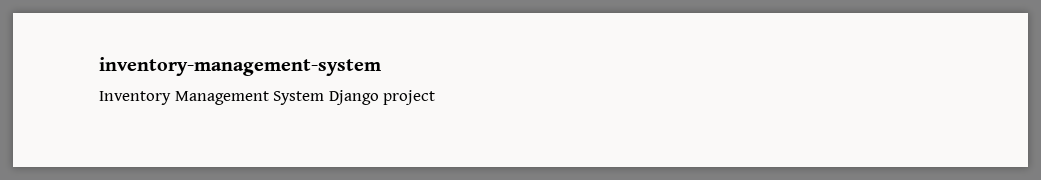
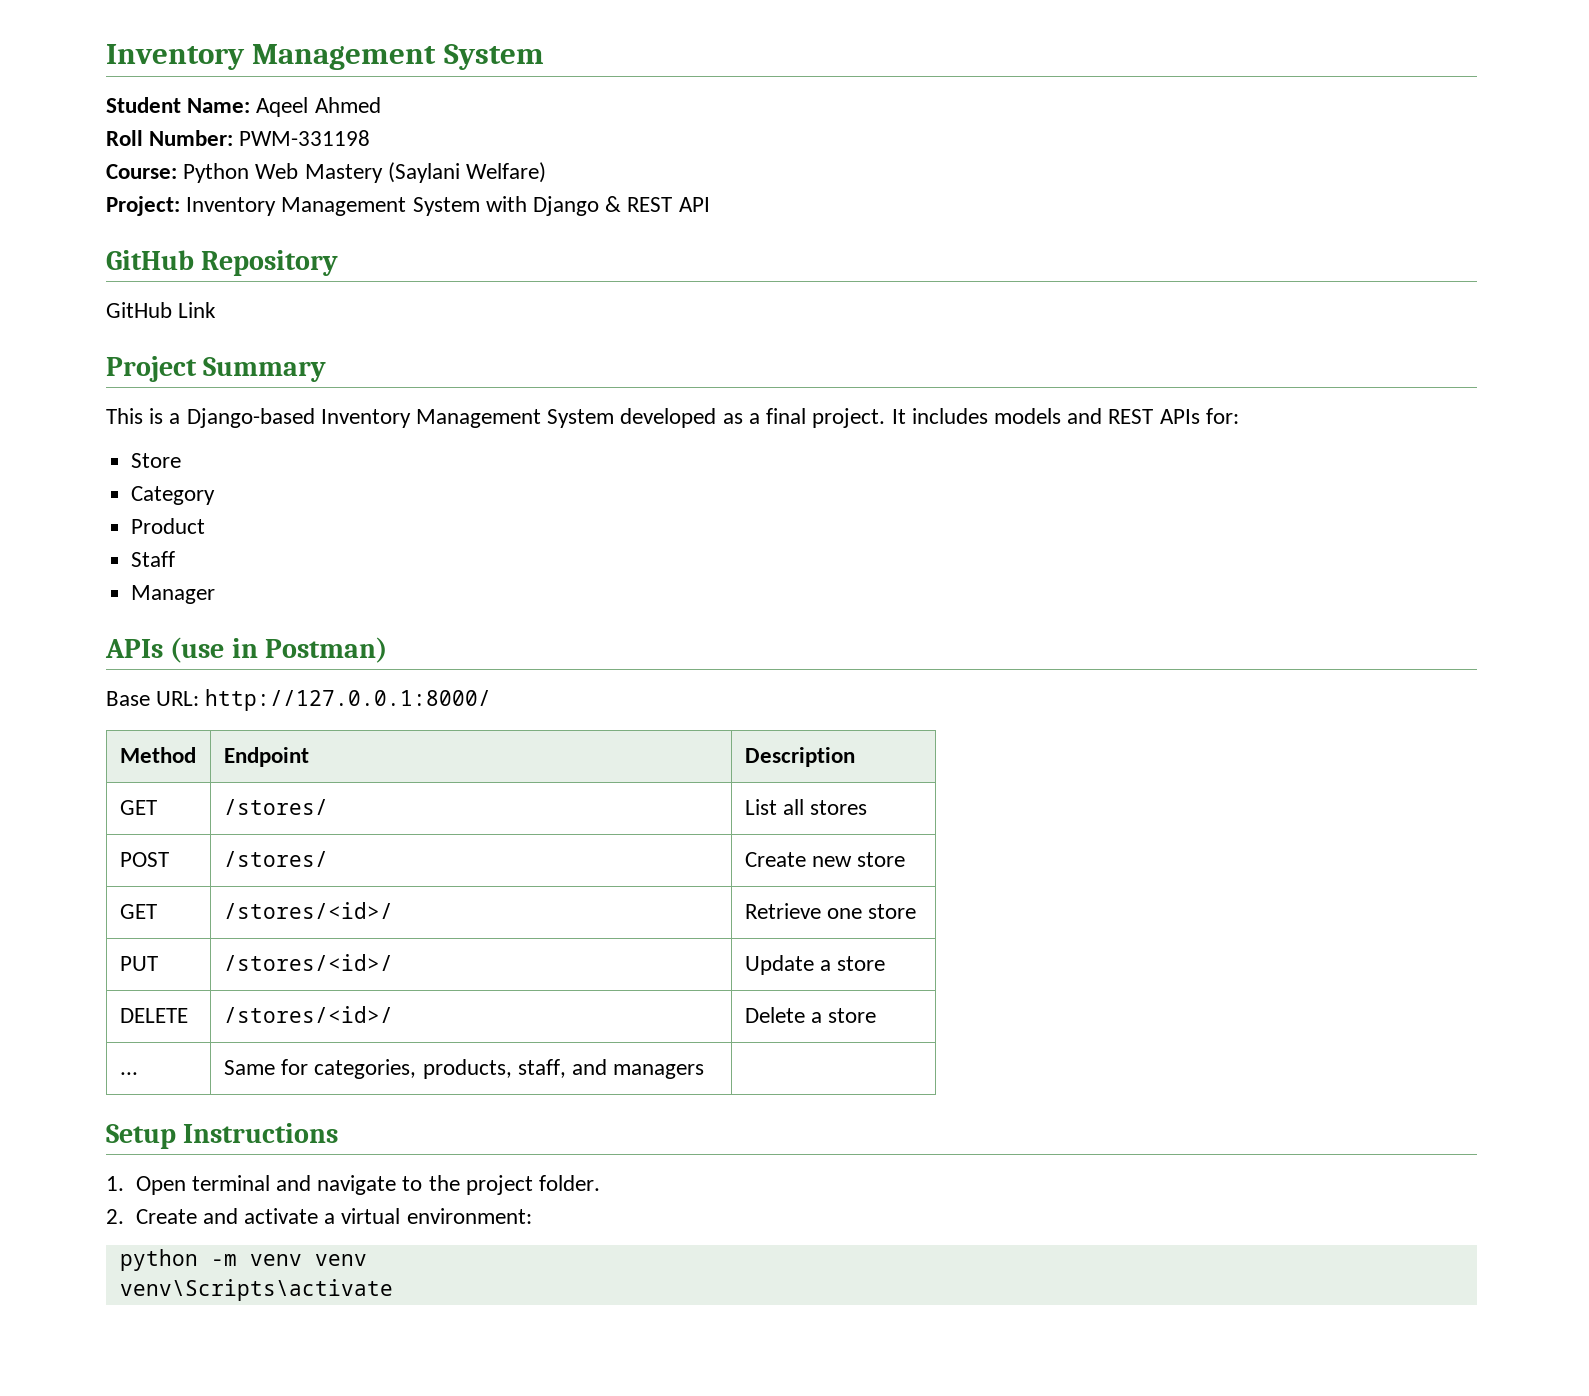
[99,57,381,76] [99,90,436,105] inventory-management-system // Inventory Management System Django project -> [106,44,544,70] [106,97,381,117] [106,130,371,146] [106,162,547,183] [106,196,710,216] [106,250,339,276] [106,302,217,318] [106,356,327,382] [106,408,1239,428] [131,453,182,468] [131,486,216,505] [131,518,206,534] [131,551,176,567] [131,585,216,604] [105,637,388,663] [106,689,492,711] [119,747,196,763] [223,747,309,767] [744,747,855,767] [119,800,157,815] [223,799,328,815] [744,799,868,815] [119,852,169,867] [223,851,328,867] [744,852,906,867] [119,904,157,919] [223,902,393,919] [744,903,917,919] [119,956,158,971] [223,954,393,971] [744,955,886,975] [119,1008,188,1023] [223,1006,393,1023] [744,1007,877,1023] [119,1072,138,1075] [223,1059,705,1079] [106,1123,339,1149] [106,1175,600,1195] [106,1208,532,1224] [119,1249,367,1271] [119,1279,393,1301] Inventory Management System // Student Name: Aqeel Ahmed // Roll Number: PWM-331198 // Course: Python Web Mastery (Saylani Welfare) // Project: Inventory Management System with Django & REST API // GitHub Repository // GitHub Link // Project Summary // This is a Django-based Inventory Management System developed as a final project. It includes models and REST APIs for: // Store // Category // Product // Staff // Manager // APIs (use in Postman) // Base URL: http://127.0.0.1:8000/ // Method | Endpoint | Description // GET | /stores/ | List all stores // POST | /stores/ | Create new store // GET | /stores/<id>/ | Retrieve one store // PUT | /stores/<id>/ | Update a store // DELETE | /stores/<id>/ | Delete a store // ... | Same for categories, products, staff, and managers | // Setup Instructions // 1. Open terminal and navigate to the project folder. // 2. Create and activate a virtual environment: // python -m venv venv // venv\Scripts\activate

